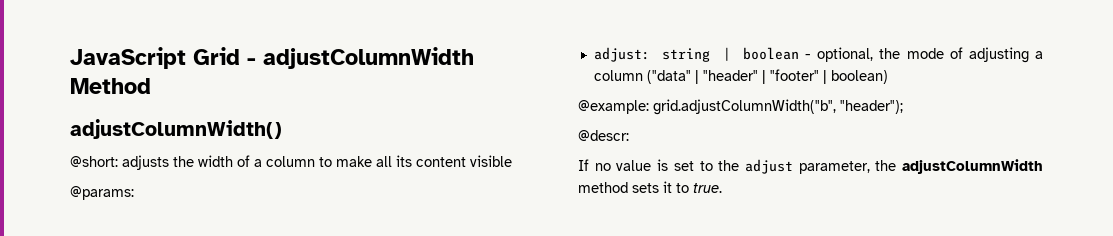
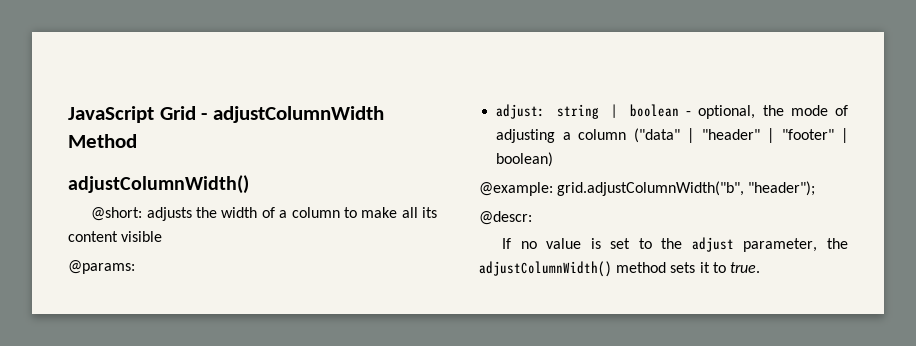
[902,159,1043,174] adjustColumnWidth -> [479,261,612,277] adjustColumnWidth()

